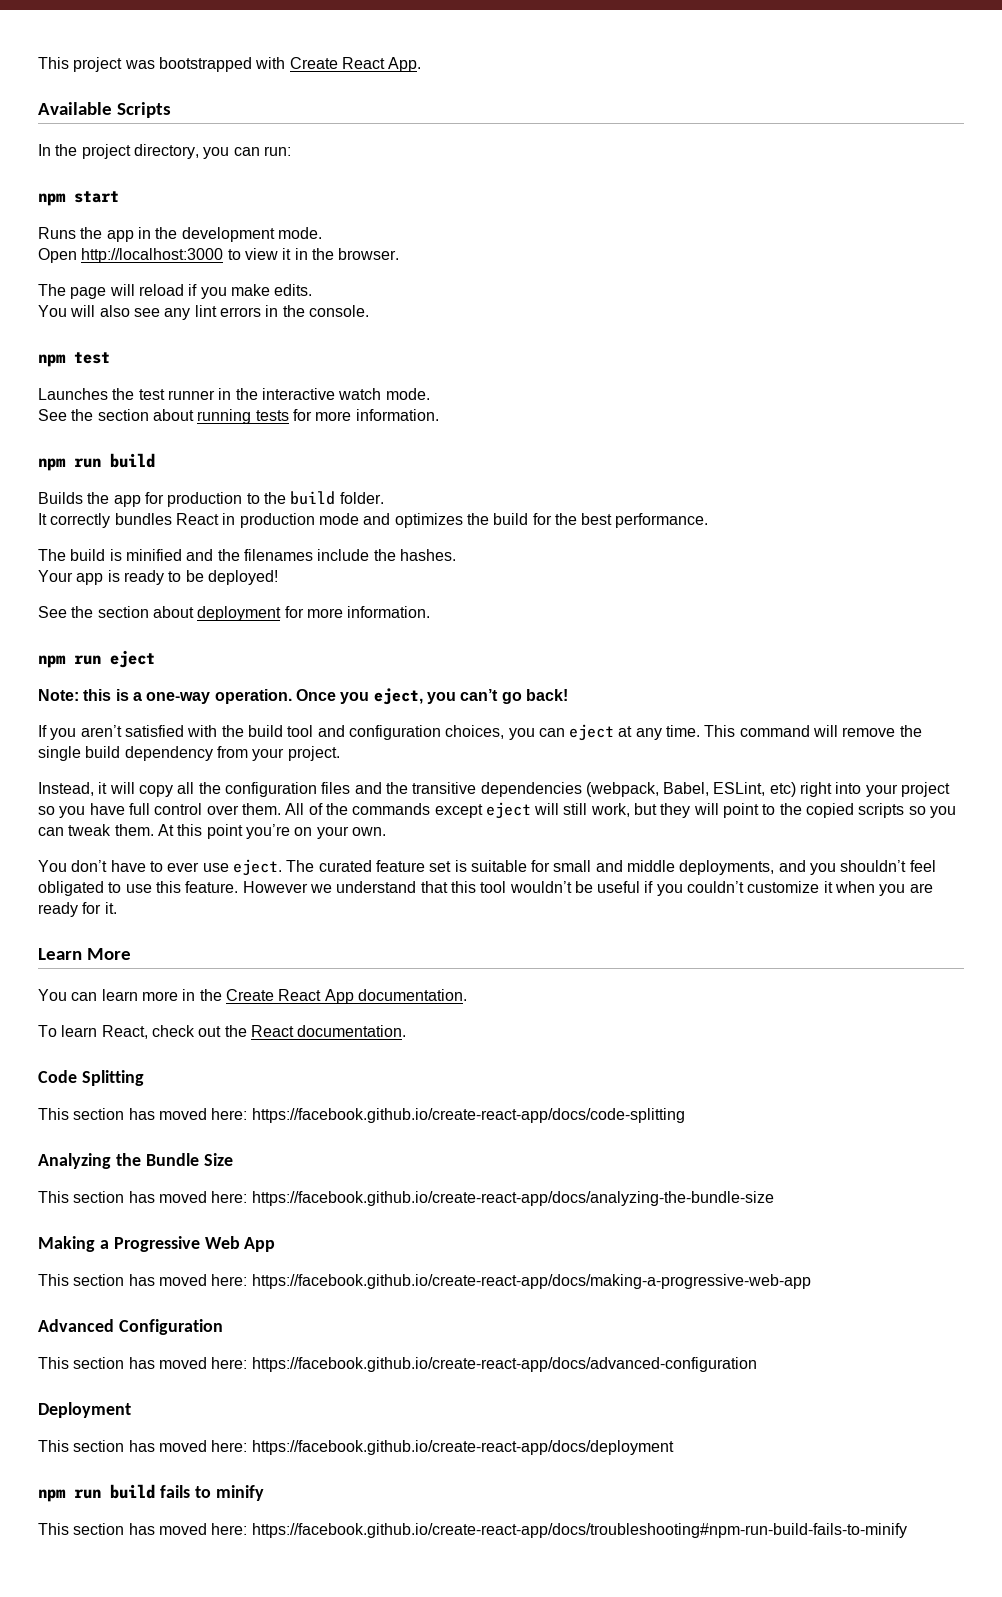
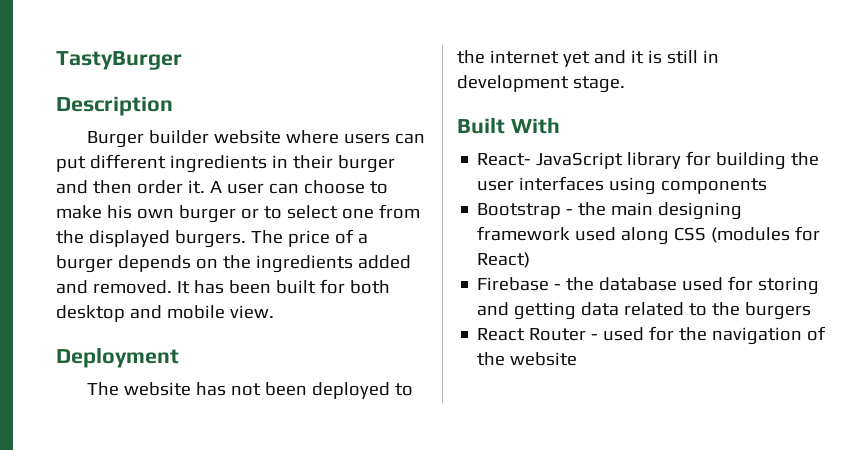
[38,57,422,72] [38,102,171,118] [38,144,291,159] [38,191,119,206] [38,227,322,242] [38,248,400,263] [38,284,313,299] [38,305,369,320] [38,352,110,367] [38,388,430,400] [38,409,439,424] [38,453,155,471] [38,491,384,507] [38,513,709,528] [38,549,456,561] [38,570,278,585] [38,606,431,621] [38,650,155,668] [38,688,568,705] [38,724,922,741] [38,746,340,761] [38,782,951,797] [38,802,957,819] [38,824,386,839] [38,859,936,876] [38,881,933,896] [38,902,117,917] [38,948,131,960] [38,989,467,1004] [38,1025,407,1039] [38,1070,144,1086] [38,1108,685,1123] [38,1153,233,1169] [38,1191,774,1206] [38,1236,276,1252] [38,1274,811,1289] [38,1319,223,1335] [38,1357,757,1372] [38,1402,131,1418] [38,1440,674,1455] [38,1484,264,1502] [38,1523,907,1538] This project was bootstrapped with Create React App. // Available Scripts // In the project directory, you can run: // npm start // Runs the app in the development mode. // Open http://localhost:3000 to view it in the browser. // The page will reload if you make edits. // You will also see any lint errors in the console. // npm test // Launches the test runner in the interactive watch mode. // See the section about running tests for more information. // npm run build // Builds the app for production to the build folder. // It correctly bundles React in production mode and optimizes the build for the best performance. // The build is minified and the filenames include the hashes. // Your app is ready to be deployed! // See the section about deployment for more information. // npm run eject // Note: this is a one-way operation. Once you eject, you can’t go back! // If you aren’t satisfied with the build tool and configuration choices, you can eject at any time. This command will remove the single build dependency from your project. // Instead, it will copy all the configuration files and the transitive dependencies (webpack, Babel, ESLint, etc) right into your project so you have full control over them. All of the commands except eject will still work, but they will point to the copied scripts so you can tweak them. At this point you’re on your own. // You don’t have to ever use eject. The curated feature set is suitable for small and middle deployments, and you shouldn’t feel obligated to use this feature. However we understand that this tool wouldn’t be useful if you couldn’t customize it when you are ready for it. // Learn More // You can learn more in the Create React App documentation. // To learn React, check out the React documentation. // Code Splitting // This section has moved here: https://facebook.github.io/create-react-app/docs/code-splitting // Analyzing the Bundle Size // This section has moved here: https://facebook.github.io/create-react-app/docs/analyzing-the-bundle-size // Making a Progressive Web App // This section has moved here: https://facebook.github.io/create-react-app/docs/making-a-progressive-web-app // Advanced Configuration // This section has moved here: https://facebook.github.io/create-react-app/docs/advanced-configuration // Deployment // This section has moved here: https://facebook.github.io/create-react-app/docs/deployment // npm run build fails to minify // This section has moved here: https://facebook.github.io/create-react-app/docs/troubleshooting#npm-run-build-fails-to-minify -> [56,51,182,70] [56,96,173,116] [87,130,426,148] [56,154,395,173] [56,180,388,194] [56,204,420,223] [56,229,368,248] [56,255,411,273] [56,279,390,294] [56,305,274,322] [56,347,179,368] [87,382,414,399] [457,50,719,67] [457,75,625,93] [457,117,560,134] [477,151,820,170] [477,176,768,195] [477,202,743,220] [477,226,821,245] [477,252,531,268] [477,276,820,295] [477,302,812,320] [477,326,827,345] [477,352,578,366] TastyBurger // Description // Burger builder website where users can put different ingredients in their burger and then order it. A user can choose to make his own burger or to select one from the displayed burgers. The price of a burger depends on the ingredients added and removed. It has been built for both desktop and mobile view. // Deployment // The website has not been deployed to the internet yet and it is still in development stage. // Built With // React- JavaScript library for building the user interfaces using components // Bootstrap - the main designing framework used along CSS (modules for React) // Firebase - the database used for storing and getting data related to the burgers // React Router - used for the navigation of the website

